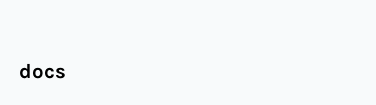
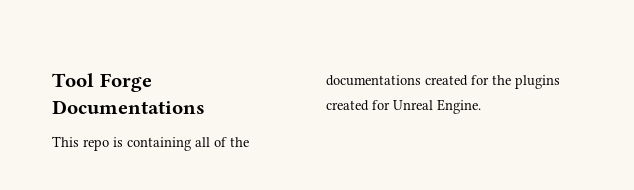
[19,63,66,79] docs -> [52,73,152,92] [52,100,205,114] [52,136,249,151] [326,75,560,89] [326,99,481,114] Tool Forge Documentations // This repo is containing all of the documentations created for the plugins created for Unreal Engine.

